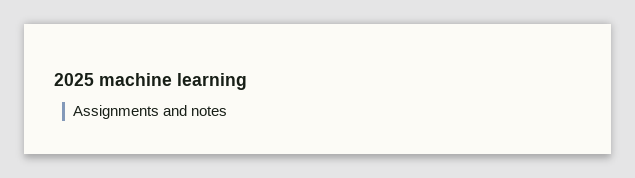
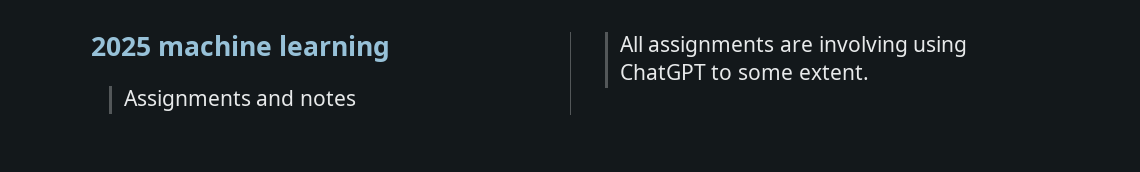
(227, 111) none -> [619,36,968,57] [619,64,869,80] // All assignments are involving using ChatGPT to some extent.

